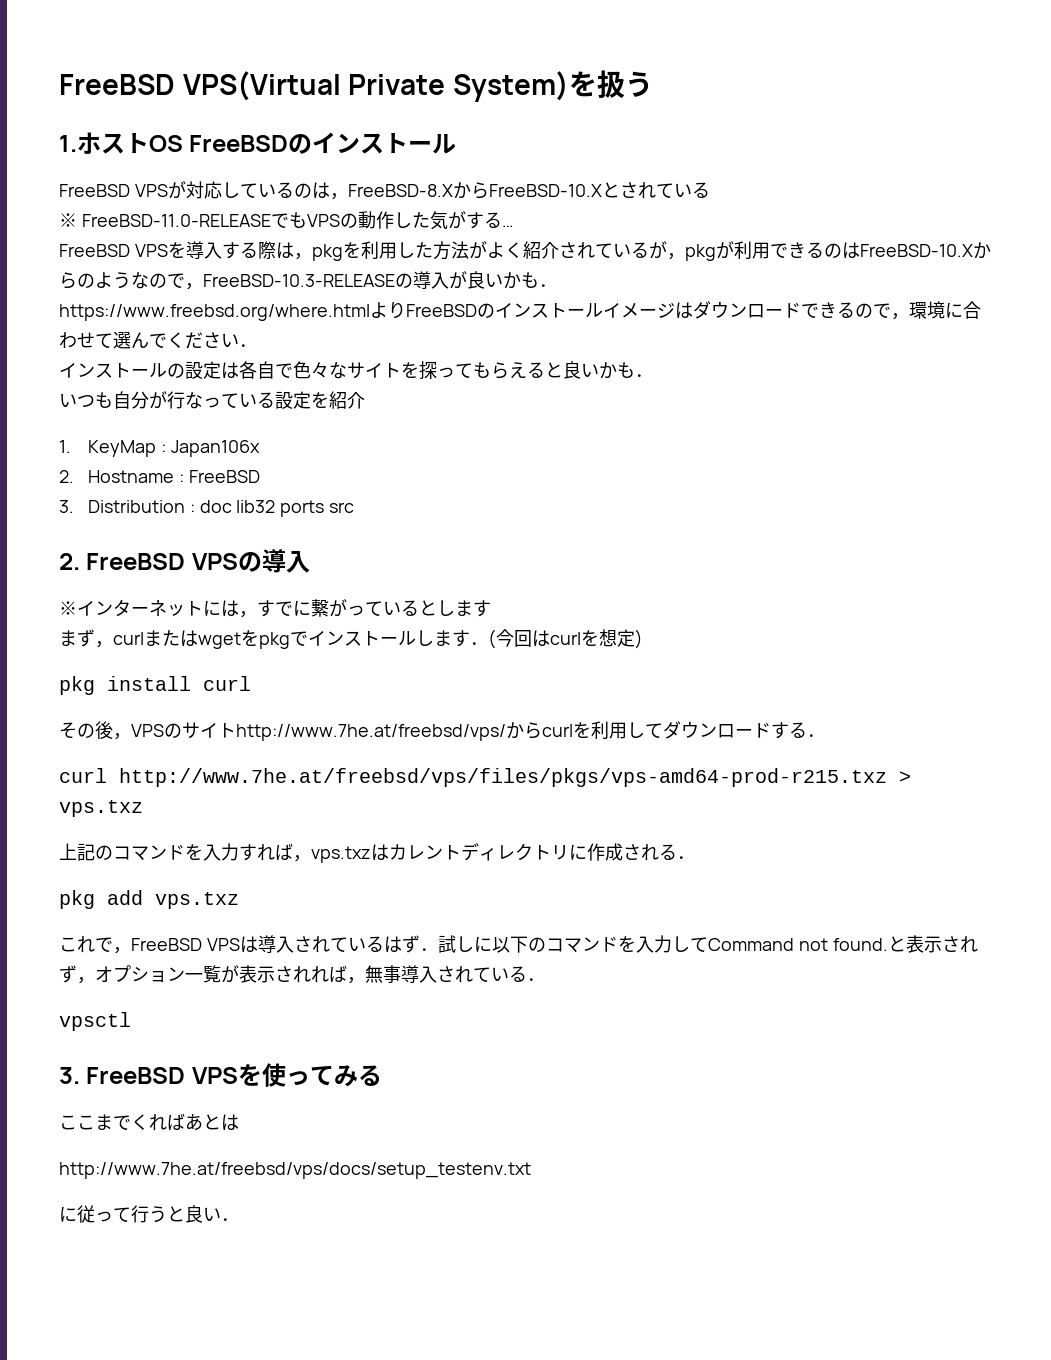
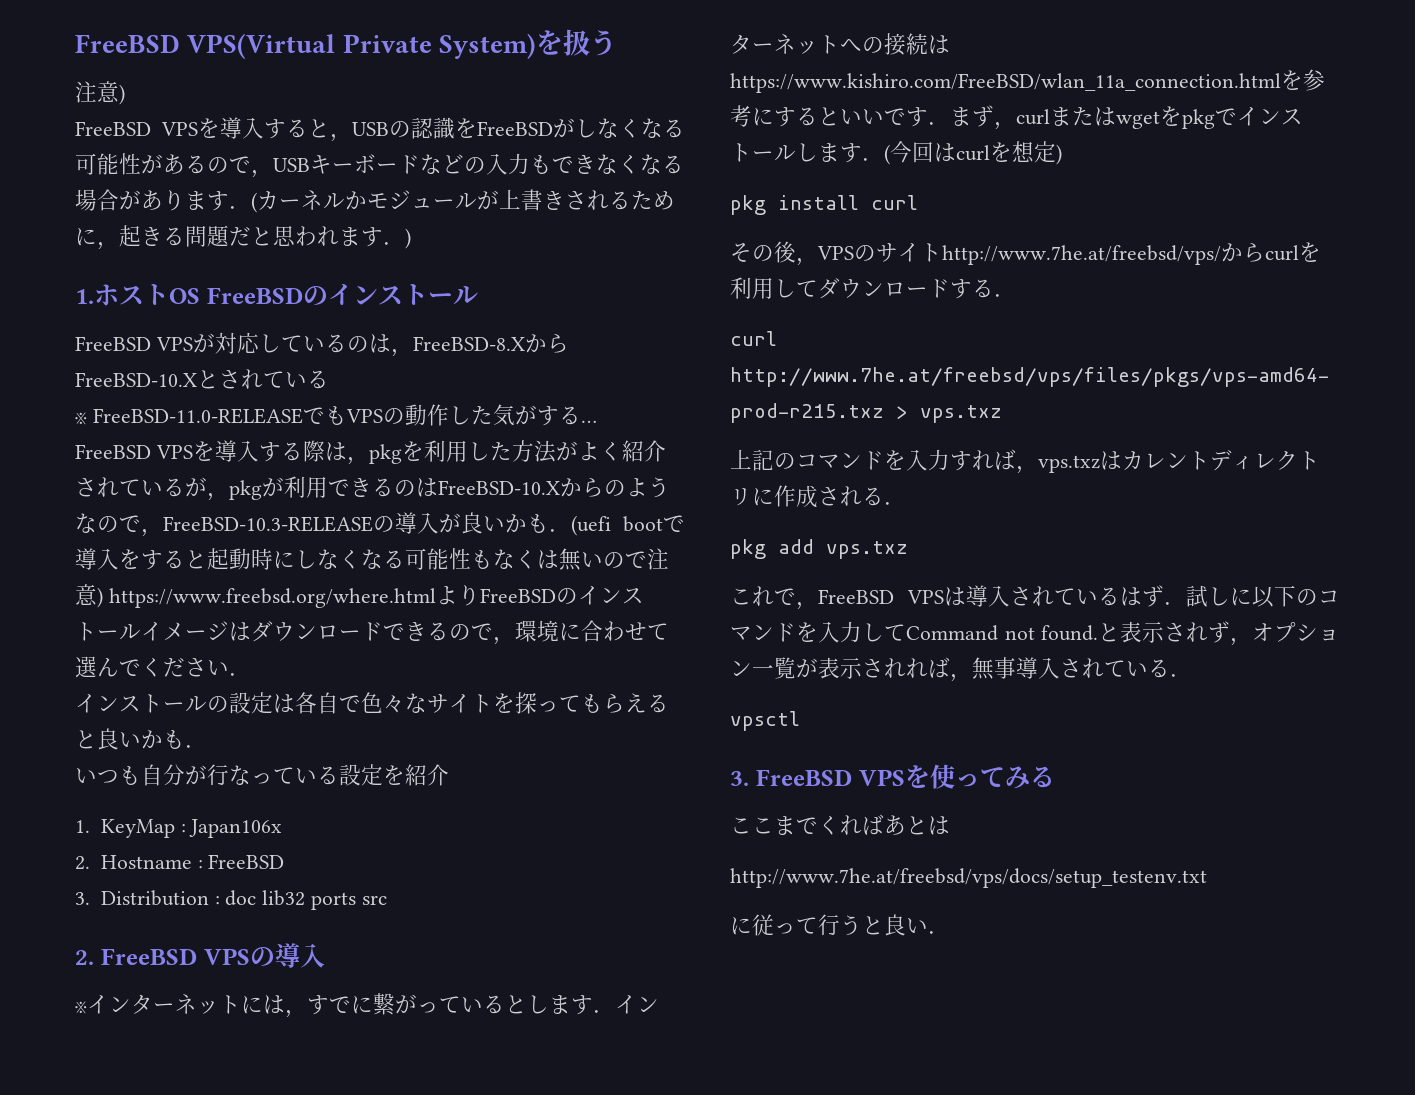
(653, 84) none -> [75,81,125,105] [75,117,685,142] [75,153,684,178] [75,189,675,213] [75,225,411,250] // 注意) // FreeBSD VPSを導入すると，USBの認識をFreeBSDがしなくなる可能性があるので，USBキーボードなどの入力もできなくなる場合があります．(カーネルかモジュールが上書きされるために，起きる問題だと思われます．)
(557, 285) // -> [571,515,685,536] [75,548,669,571] [75,584,103,608] (uefi bootで導入をすると起動時にしなくなる可能性もなくは無いので注意)
(491, 608) // -> [593,995,659,1014] [730,33,950,55] [730,69,1325,93] [730,105,950,127] ．インターネットへの接続はhttps://www.kishiro.com/FreeBSD/wlan_11a_connection.htmlを参考にするといいです．

